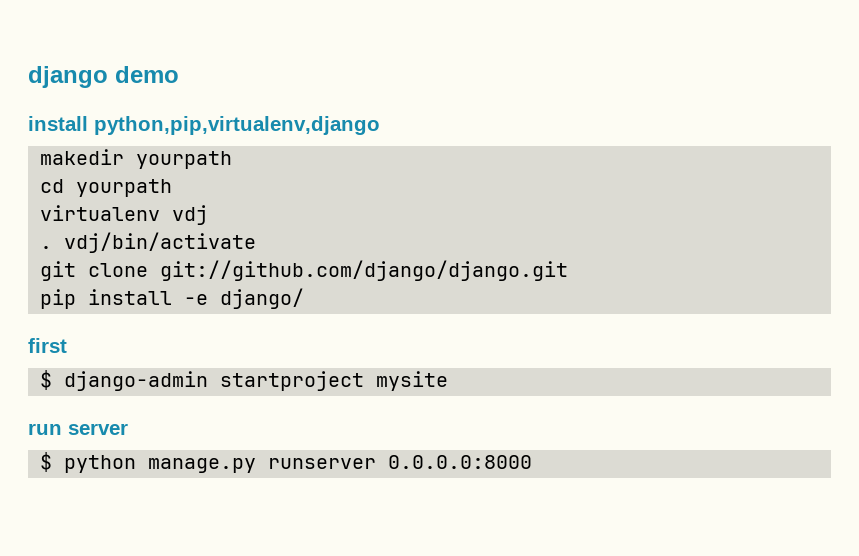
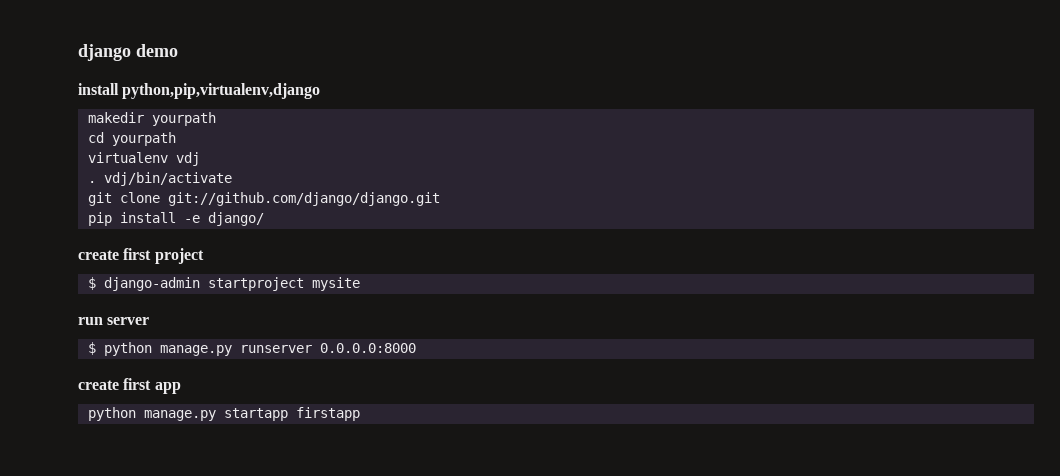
[28,338,67,353] first -> [78,248,204,264] create first project
(533, 462) none -> [78,378,181,394] [87,407,360,421] // create first app // python manage.py startapp firstapp

